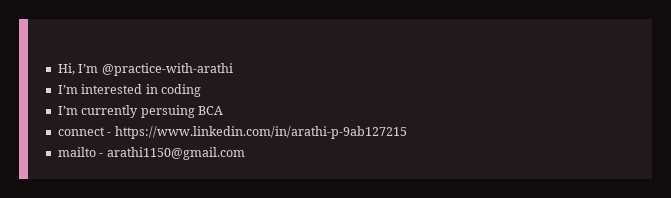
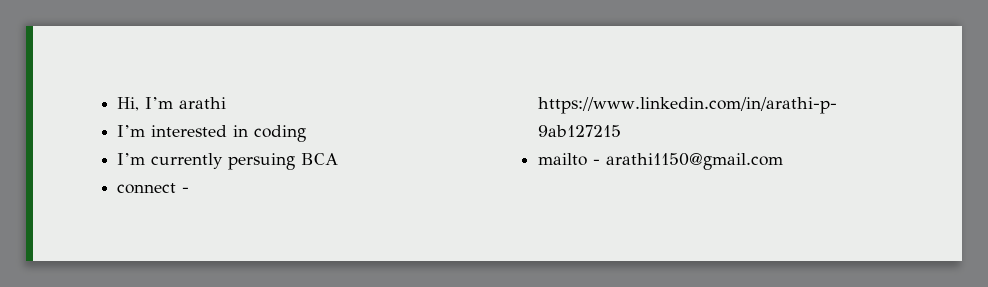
[101,63,233,76] @practice-with-arathi -> [179,97,227,109] arathi

